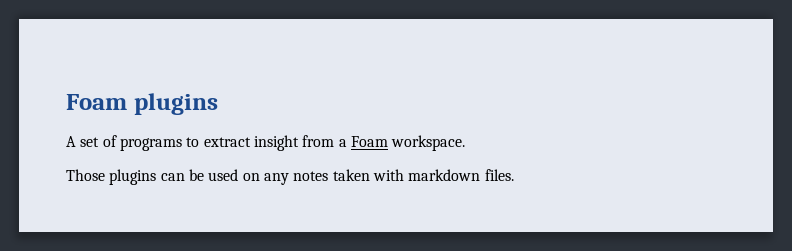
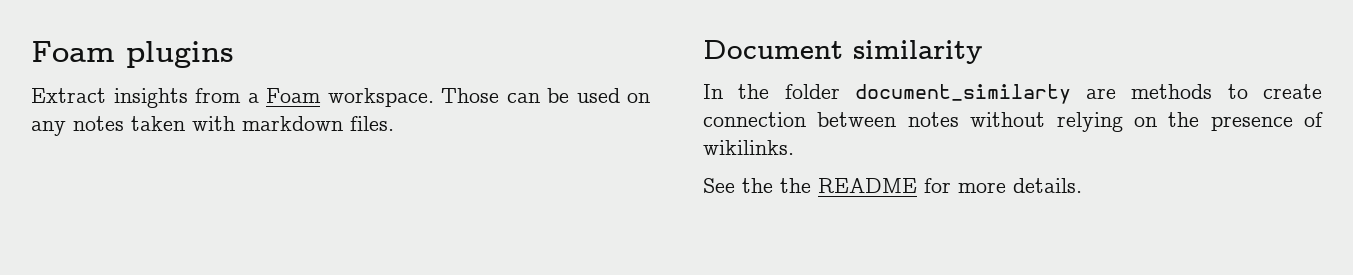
[66,135,299,151] A set of programs to extract insight -> [31,88,188,108] Extract insights
[66,169,157,185] // Those plugins -> [441,88,499,103] Those
(514, 175) none -> [703,40,983,64] [703,84,1322,104] [703,112,1323,132] [703,140,794,155] [703,178,1082,193] // Document similarity // In the folder document_similarty are methods to create connection between notes without relying on the presence of wikilinks. // See the the README for more details.

